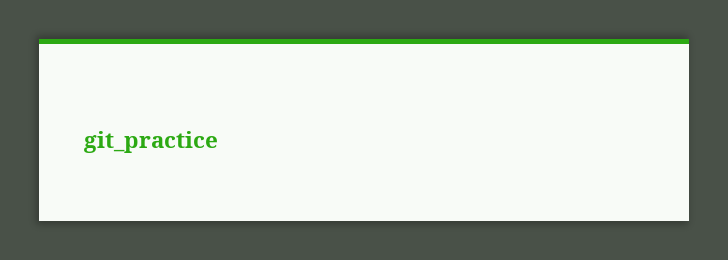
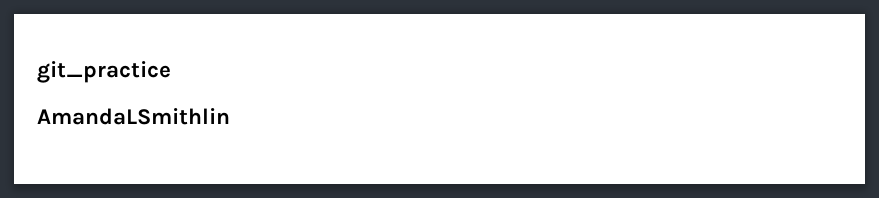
(218, 142) none -> [37,108,230,125] // AmandaLSmithlin

